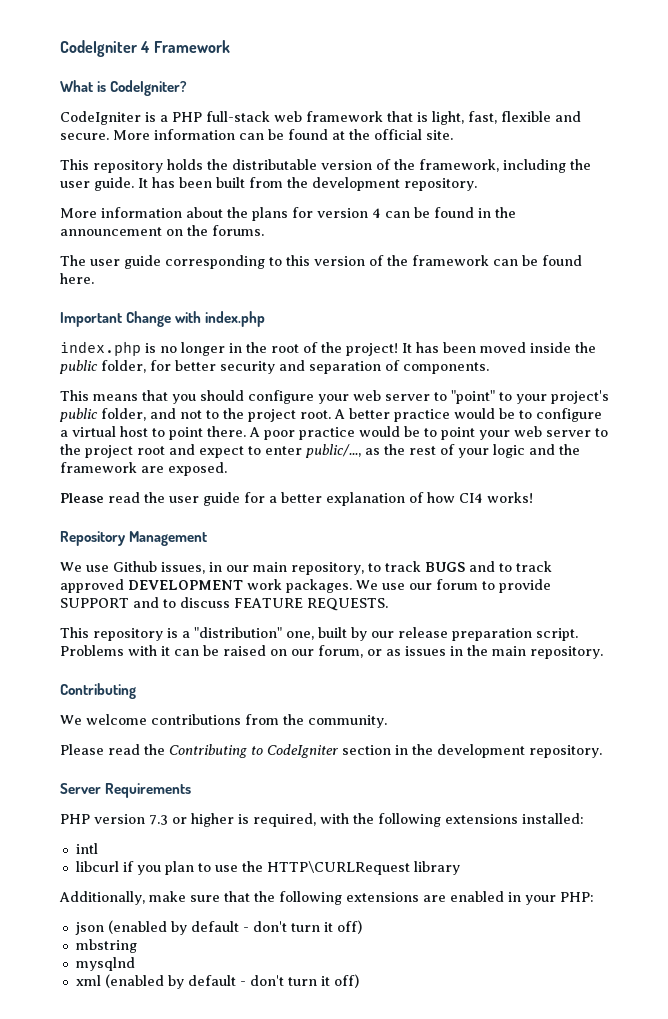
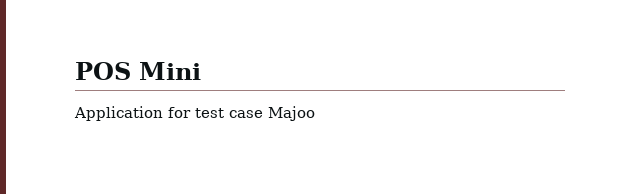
[60,40,230,57] [60,80,188,96] [60,111,581,125] [60,129,453,140] [60,159,591,173] [60,177,477,191] [60,207,516,221] [60,225,264,236] [60,255,582,269] [60,273,94,284] [60,311,266,327] [60,341,596,356] [59,360,489,374] [60,390,609,404] [59,408,602,422] [60,426,608,440] [60,444,580,458] [60,462,227,476] [60,492,533,506] [60,531,208,546] [60,561,552,575] [60,579,551,593] [60,597,388,611] [60,627,578,641] [60,645,603,659] [60,683,136,699] [60,714,387,728] [60,744,602,758] [60,783,192,798] [60,813,584,827] [75,843,98,854] [75,861,460,875] [59,891,594,905] [74,920,362,935] [75,939,137,953] [75,957,135,971] [75,974,359,989] CodeIgniter 4 Framework // What is CodeIgniter? // CodeIgniter is a PHP full-stack web framework that is light, fast, flexible and secure. More information can be found at the official site. // This repository holds the distributable version of the framework, including the user guide. It has been built from the development repository. // More information about the plans for version 4 can be found in the announcement on the forums. // The user guide corresponding to this version of the framework can be found here. // Important Change with index.php // index.php is no longer in the root of the project! It has been moved inside the public folder, for better security and separation of components. // This means that you should configure your web server to "point" to your project's public folder, and not to the project root. A better practice would be to configure a virtual host to point there. A poor practice would be to point your web server to the project root and expect to enter public/..., as the rest of your logic and the framework are exposed. // Please read the user guide for a better explanation of how CI4 works! // Repository Management // We use Github issues, in our main repository, to track BUGS and to track approved DEVELOPMENT work packages. We use our forum to provide SUPPORT and to discuss FEATURE REQUESTS. // This repository is a "distribution" one, built by our release preparation script. Problems with it can be raised on our forum, or as issues in the main repository. // Contributing // We welcome contributions from the community. // Please read the Contributing to CodeIgniter section in the development repository. // Server Requirements // PHP version 7.3 or higher is required, with the following extensions installed: // intl // libcurl if you plan to use the HTTP\CURLRequest library // Additionally, make sure that the following extensions are enabled in your PHP: // json (enabled by default - don't turn it off) // mbstring // mysqlnd // xml (enabled by default - don't turn it off) -> [75,62,201,80] [74,106,315,121] POS Mini // Application for test case Majoo

